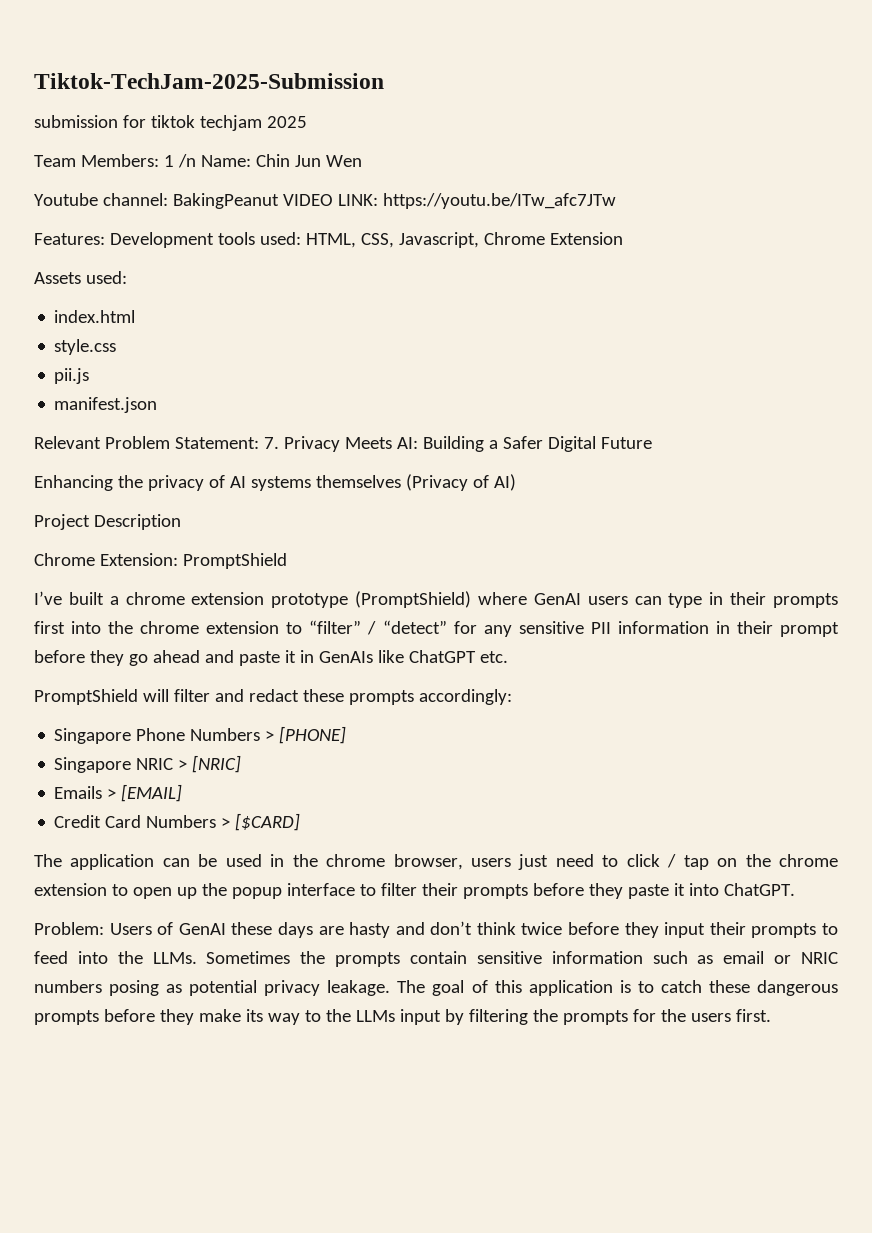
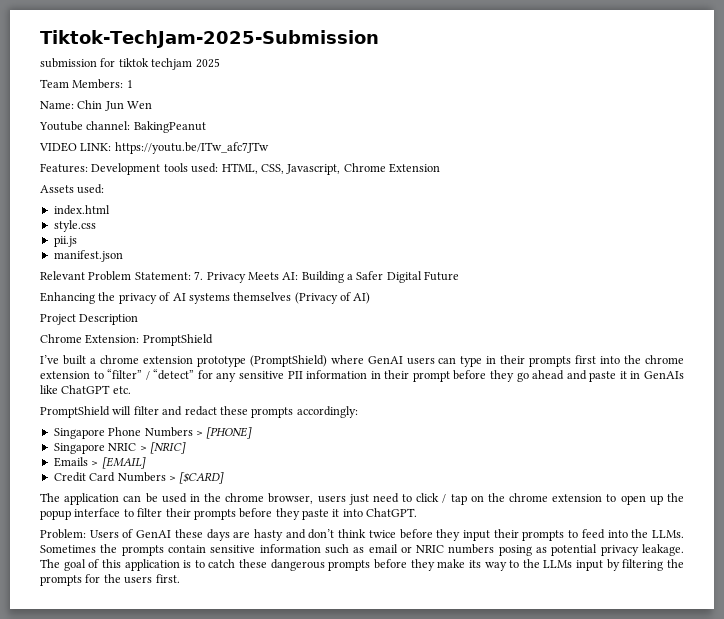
[177,154,196,168] /n -> (133, 84) //
(279, 201) none -> (206, 127) //

